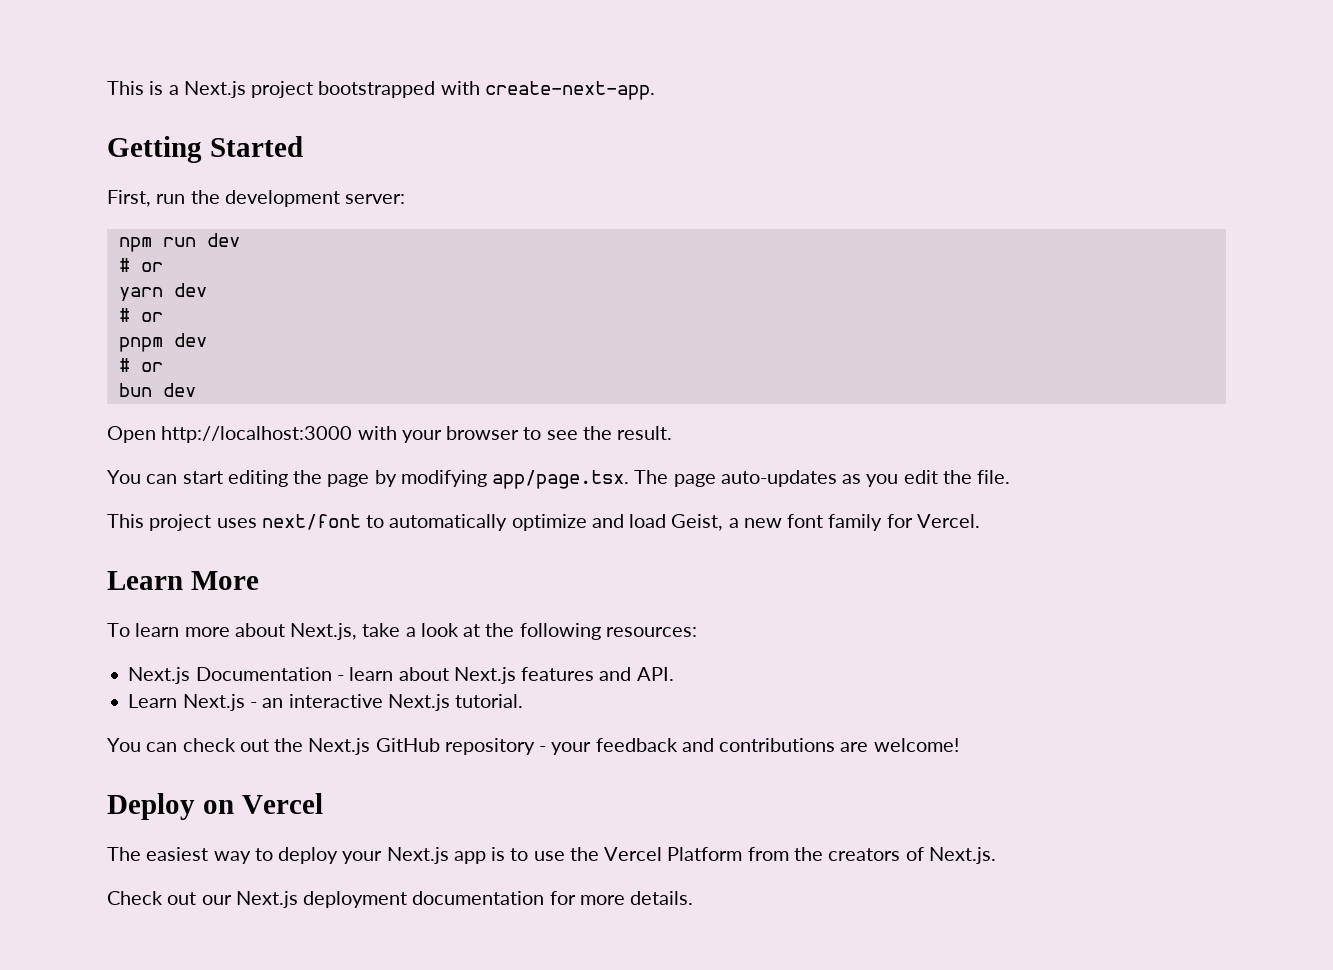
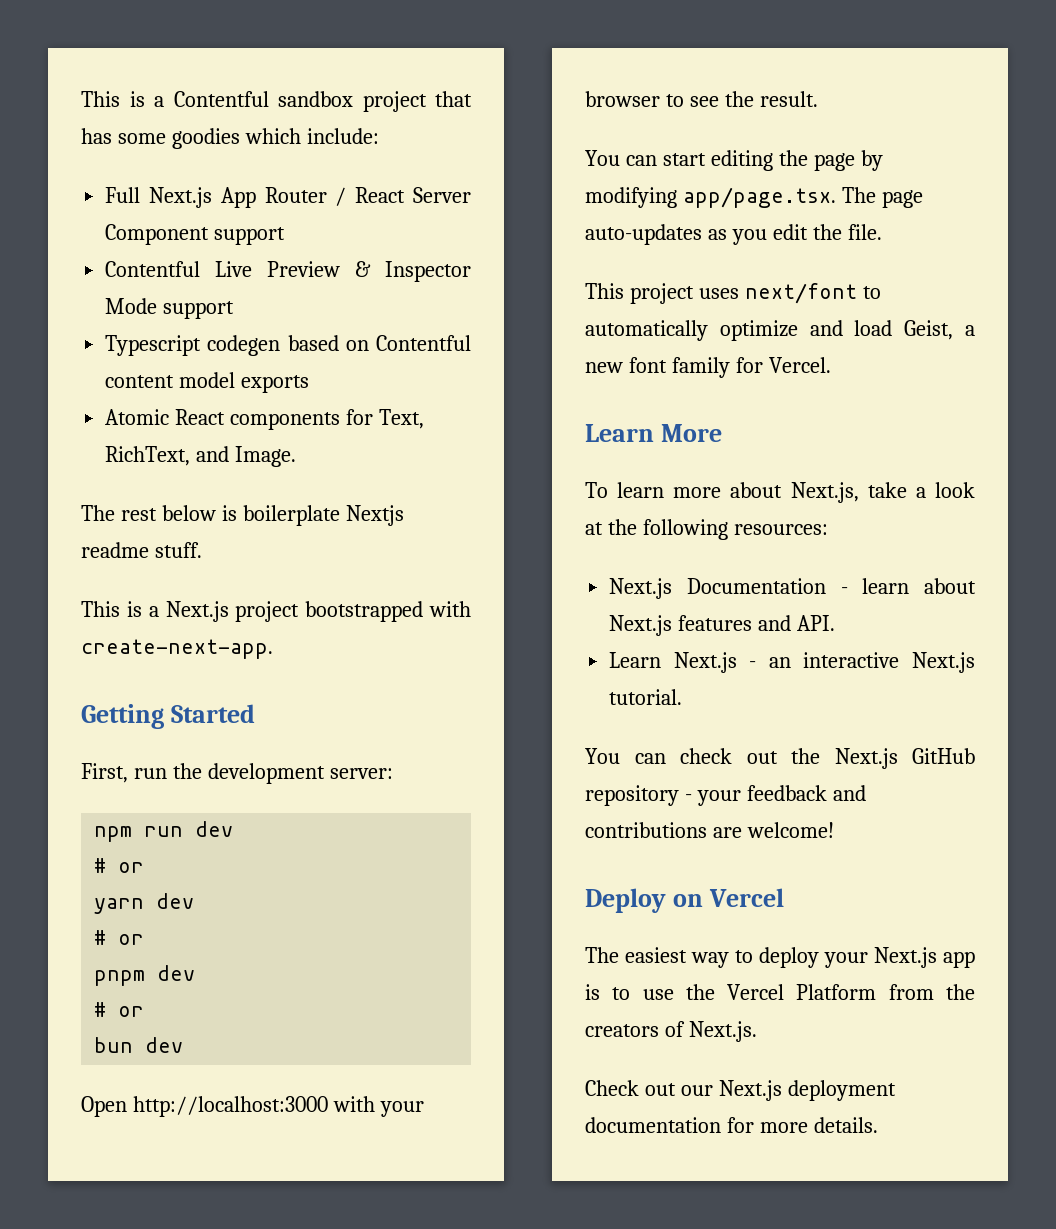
[107,81,179,95] This is a -> [81,91,472,112] [81,128,379,149] [105,187,472,208] [105,224,286,245] [105,261,471,282] [105,298,235,319] [105,335,471,356] [105,372,310,393] [105,409,424,430] [105,446,297,467] [81,505,404,526] [81,542,202,558] [81,601,159,617] This is a Contentful sandbox project that has some goodies which include: // Full Next.js App Router / React Server Component support // Contentful Live Preview & Inspector Mode support // Typescript codegen based on Contentful content model exports // Atomic React components for Text, RichText, and Image. // The rest below is boilerplate Nextjs readme stuff. // This is a

